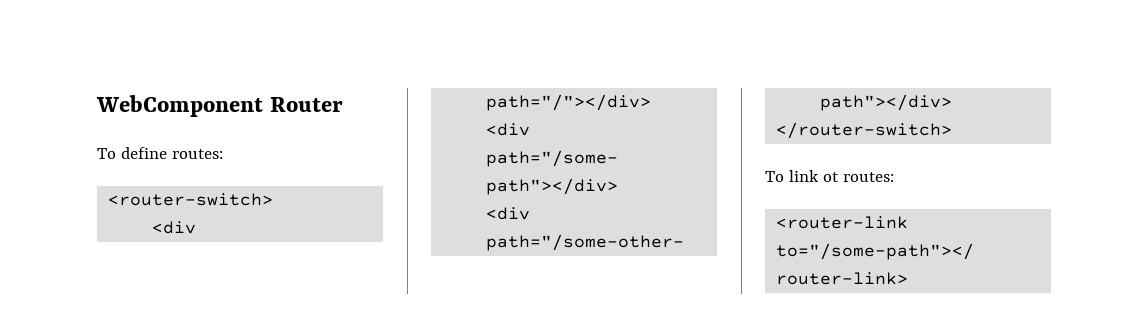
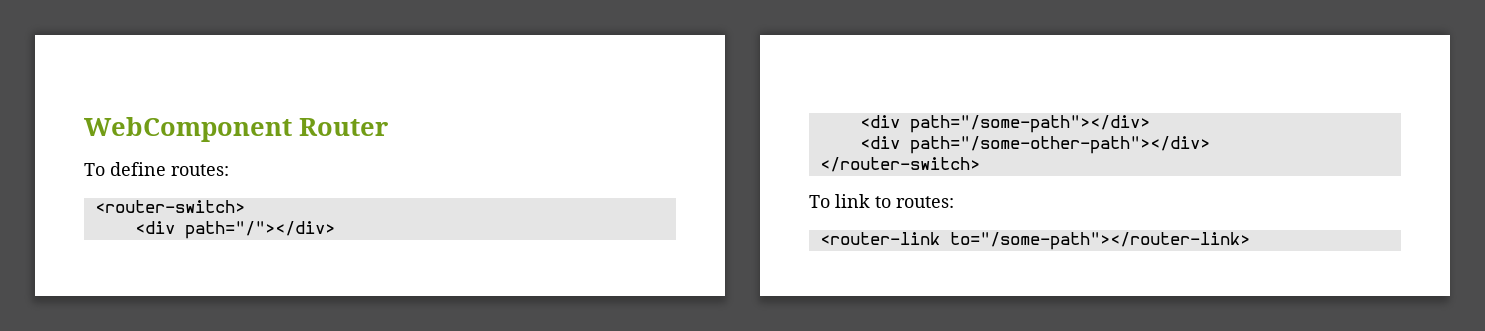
[822,172,839,182] ot -> [875,196,891,208] to

